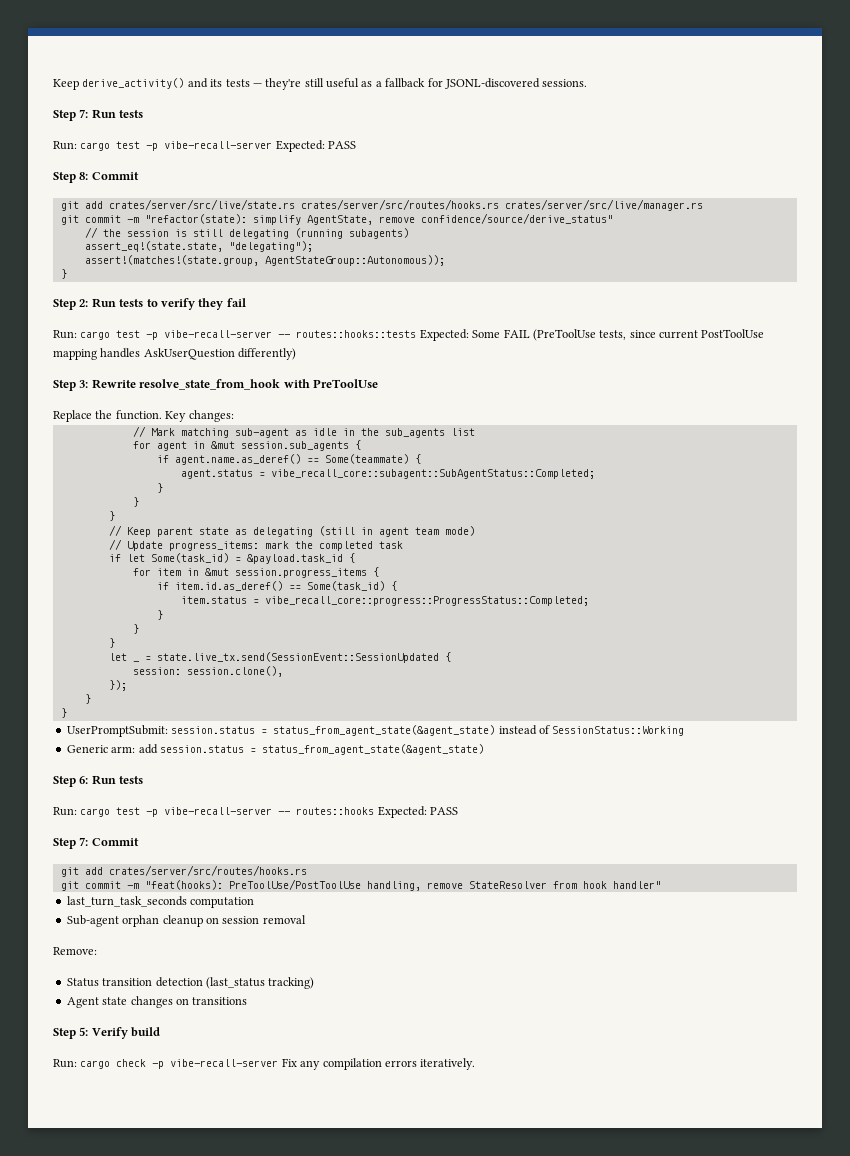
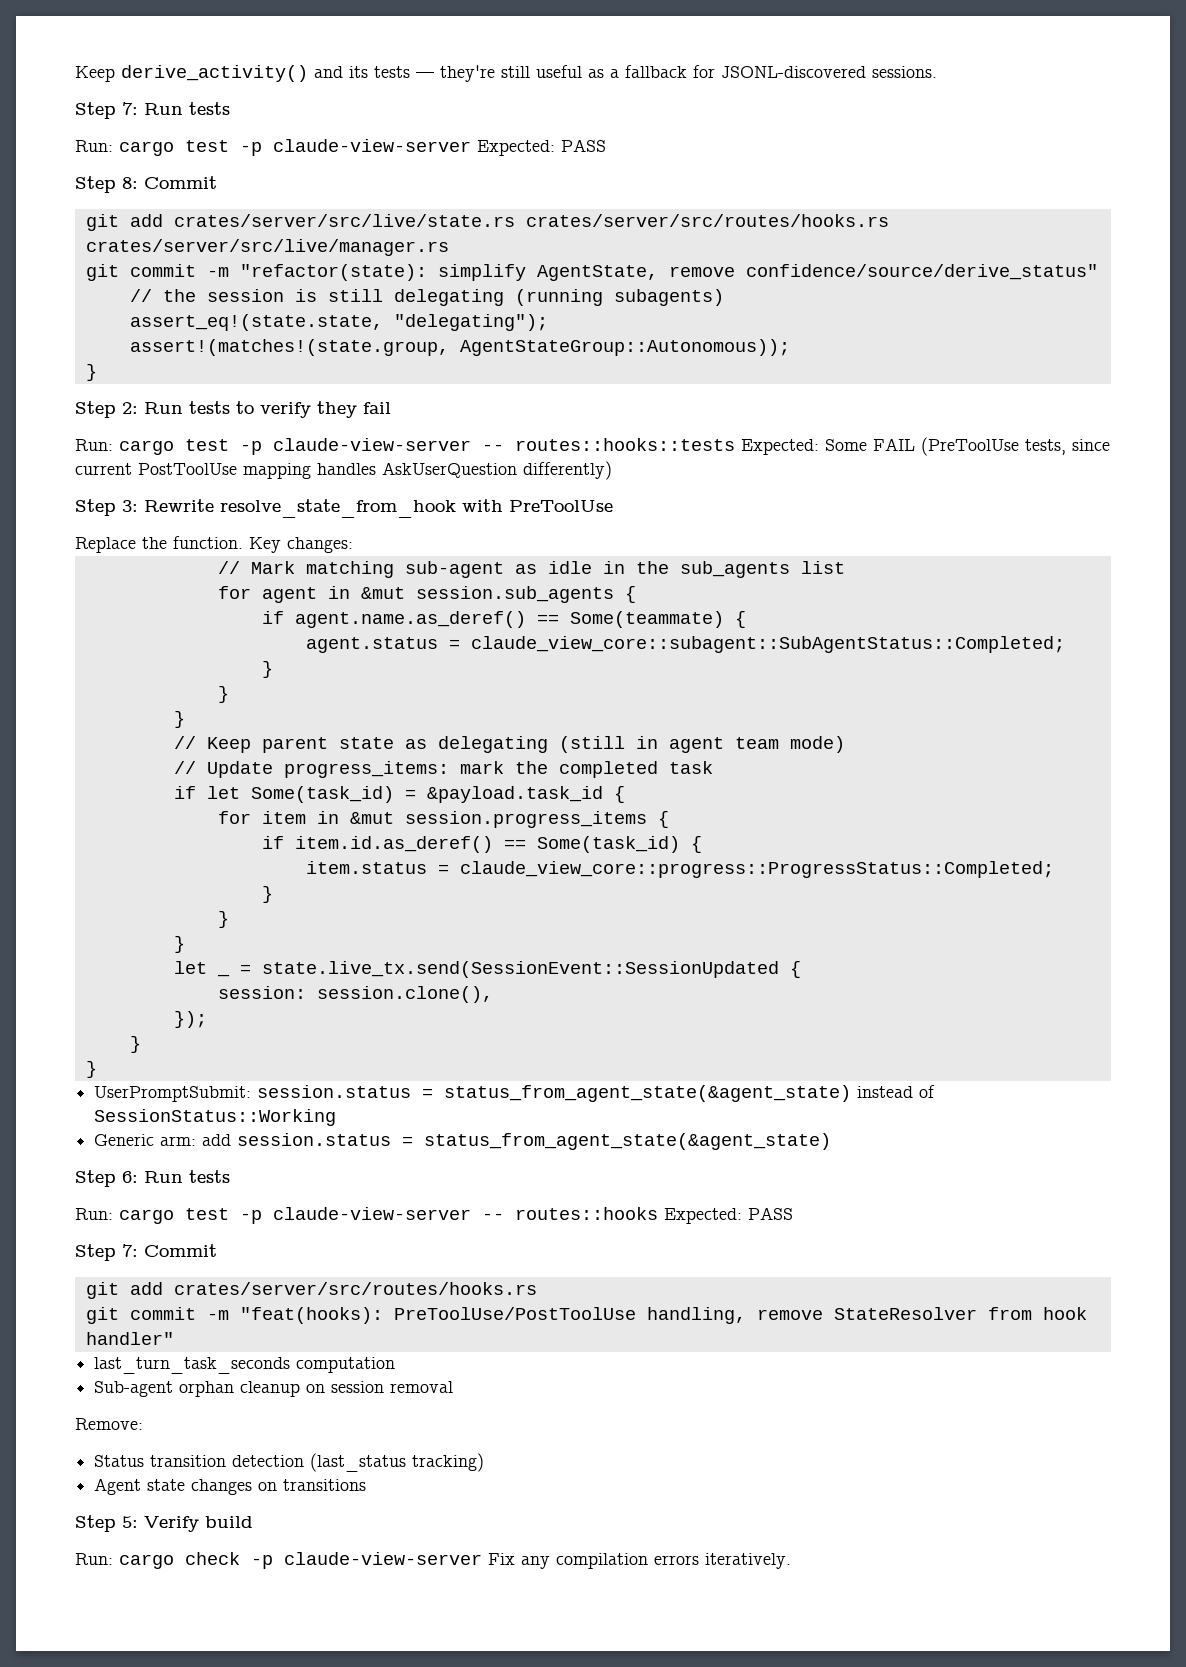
[164,141,273,149] vibe-recall-server -> [273,139,471,152] claude-view-server
[164,330,273,338] vibe-recall-server -> [273,438,471,451] claude-view-server
[270,469,595,479] vibe_recall_core::subagent::SubAgentStatus::Completed; -> [470,636,1065,653] claude_view_core::subagent::SubAgentStatus::Completed;
[264,596,589,606] vibe_recall_core::progress::ProgressStatus::Completed; -> [459,861,1054,878] claude_view_core::progress::ProgressStatus::Completed;
[164,807,273,815] vibe-recall-server -> [273,1207,471,1220] claude-view-server
[170,1059,279,1067] vibe-recall-server -> [284,1552,482,1565] claude-view-server

